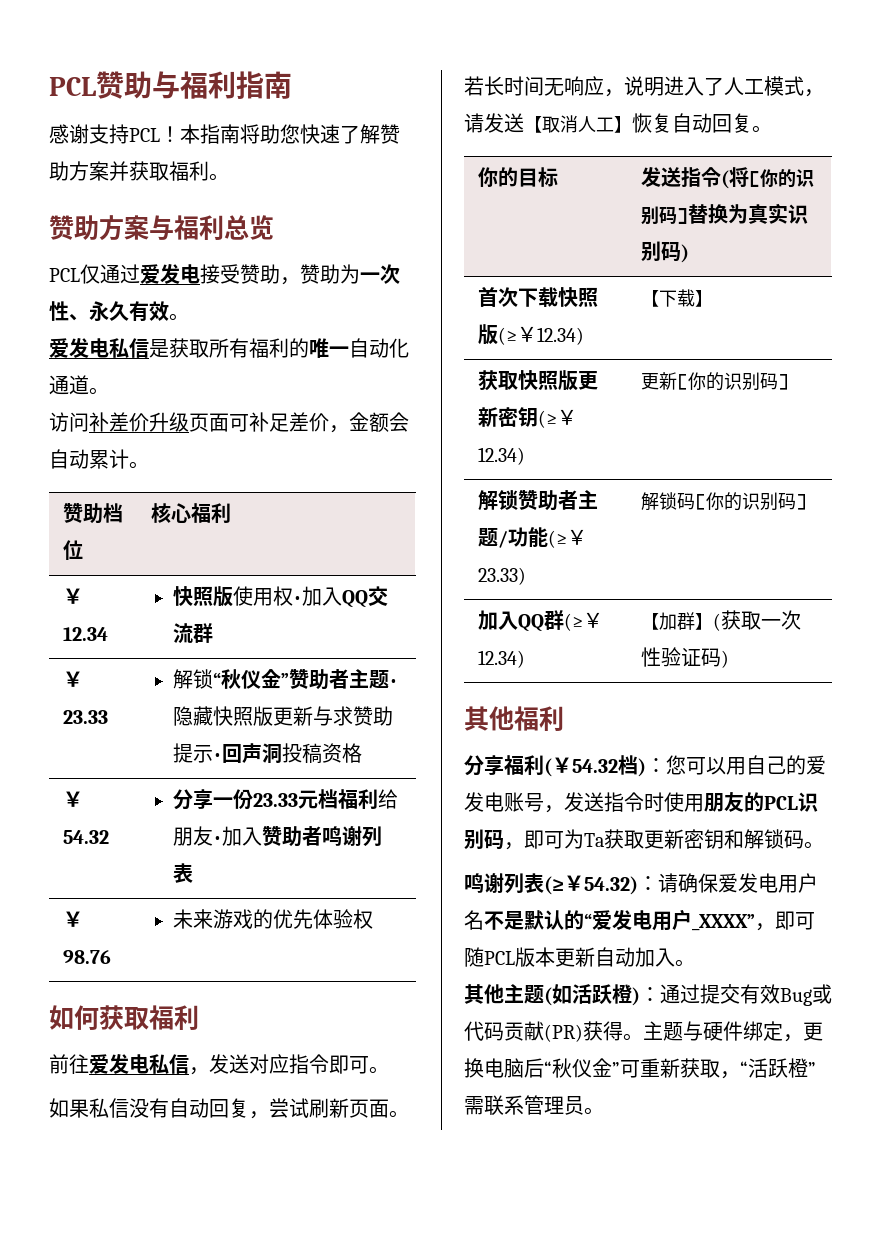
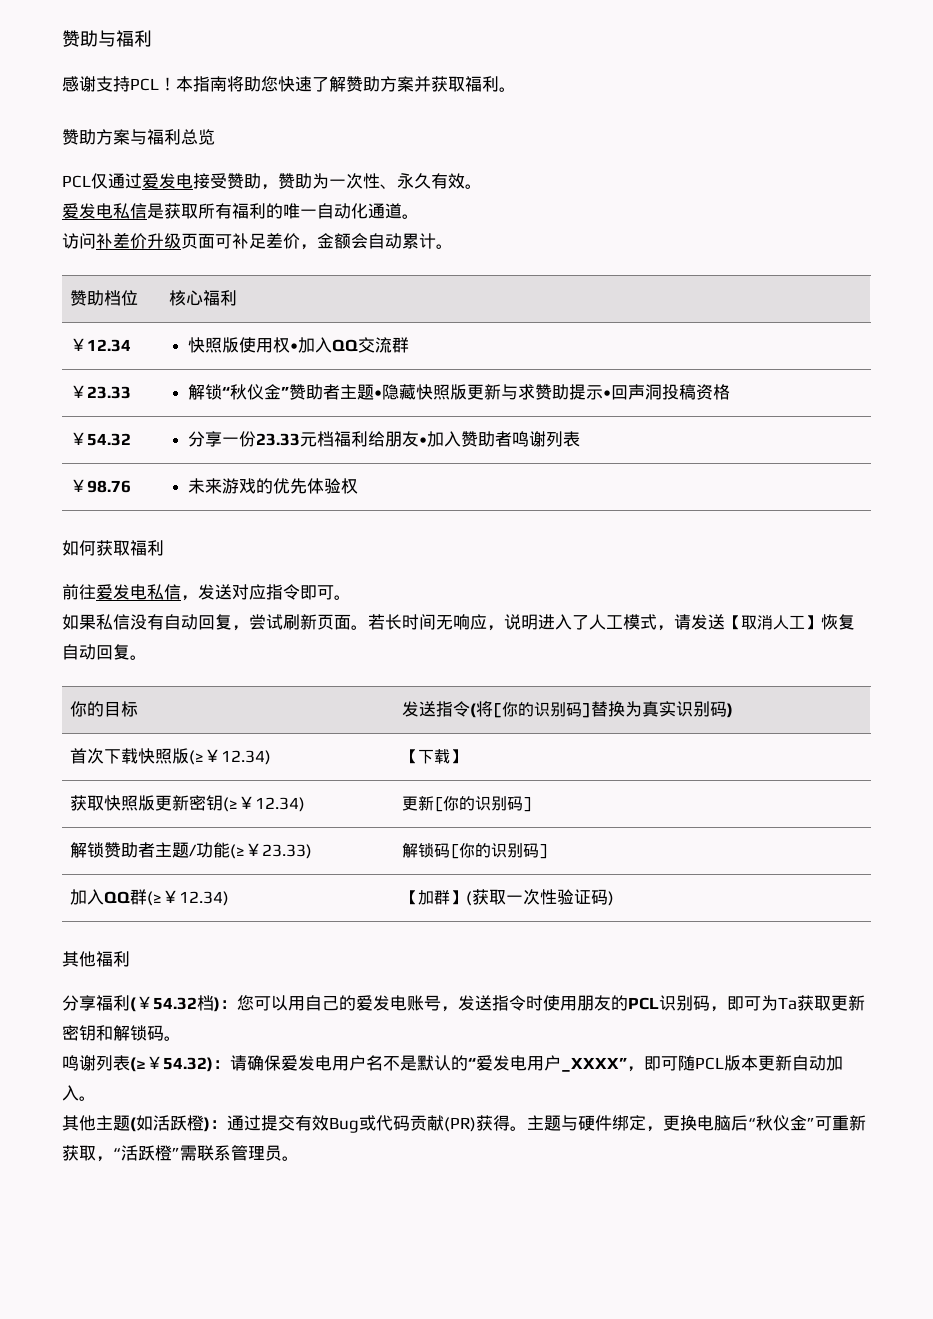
[49,77,96,96] PCL -> (62, 38) none
[236,71,292,99] 指南 -> (152, 38) none

